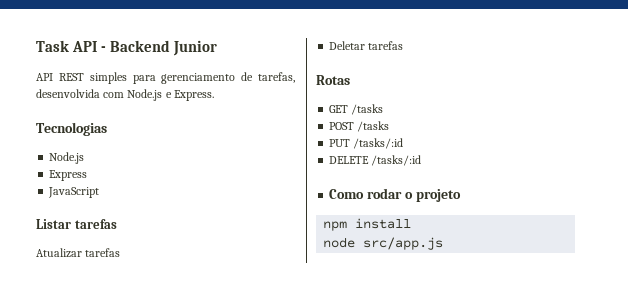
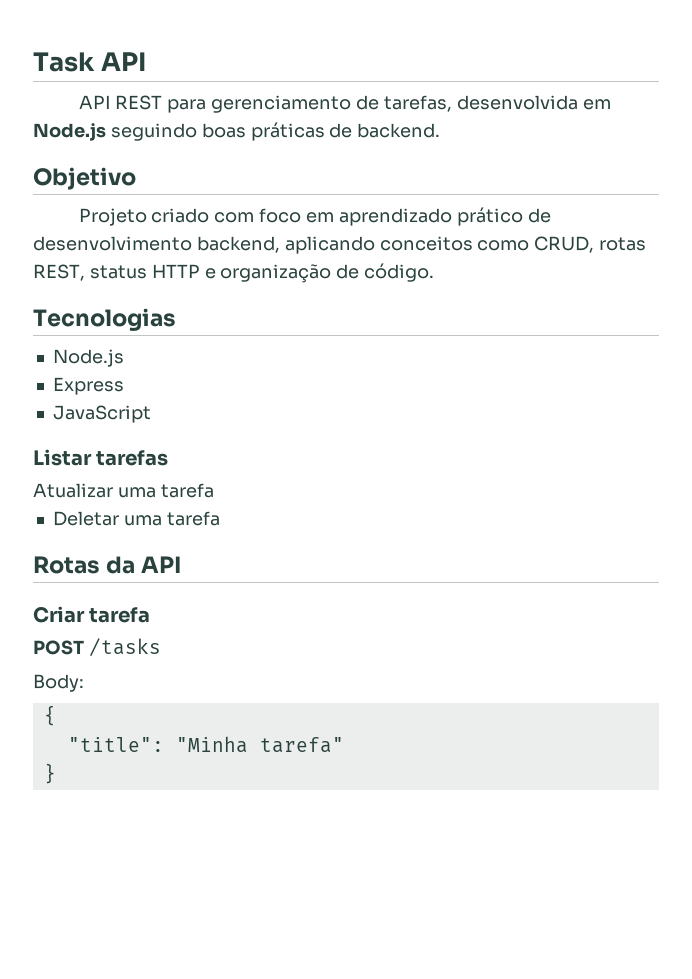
[101,40,218,56] - Backend Junior -> (146, 61) none
[89,72,127,84] simples -> (163, 102) none
[103,89,214,101] com Node.js e Express. -> [582,99,611,110] [33,122,441,141] [33,167,136,190] [78,207,551,226] [33,236,647,254] [33,263,435,283] em Node.js seguindo boas práticas de backend. // Objetivo // Projeto criado com foco em aprendizado prático de desenvolvimento backend, aplicando conceitos como CRUD, rotas REST, status HTTP e organização de código.
[85,248,121,257] tarefas -> [117,483,214,498] uma tarefa
[368,41,404,50] tarefas -> [123,511,220,526] uma tarefa
[329,104,384,115] [329,121,390,132] [329,138,404,149] [329,155,422,166] [329,188,461,202] [323,218,412,231] [323,237,444,250] // GET /tasks // POST /tasks // PUT /tasks/:id // DELETE /tasks/:id // Como rodar o projeto // npm install // node src/app.js -> [106,556,182,574] [33,606,151,623] [33,638,161,656] [33,674,84,692] [43,705,56,726] [67,736,344,753] [43,763,56,784] da API // Criar tarefa // POST /tasks // Body: // { // "title": "Minha tarefa" // }

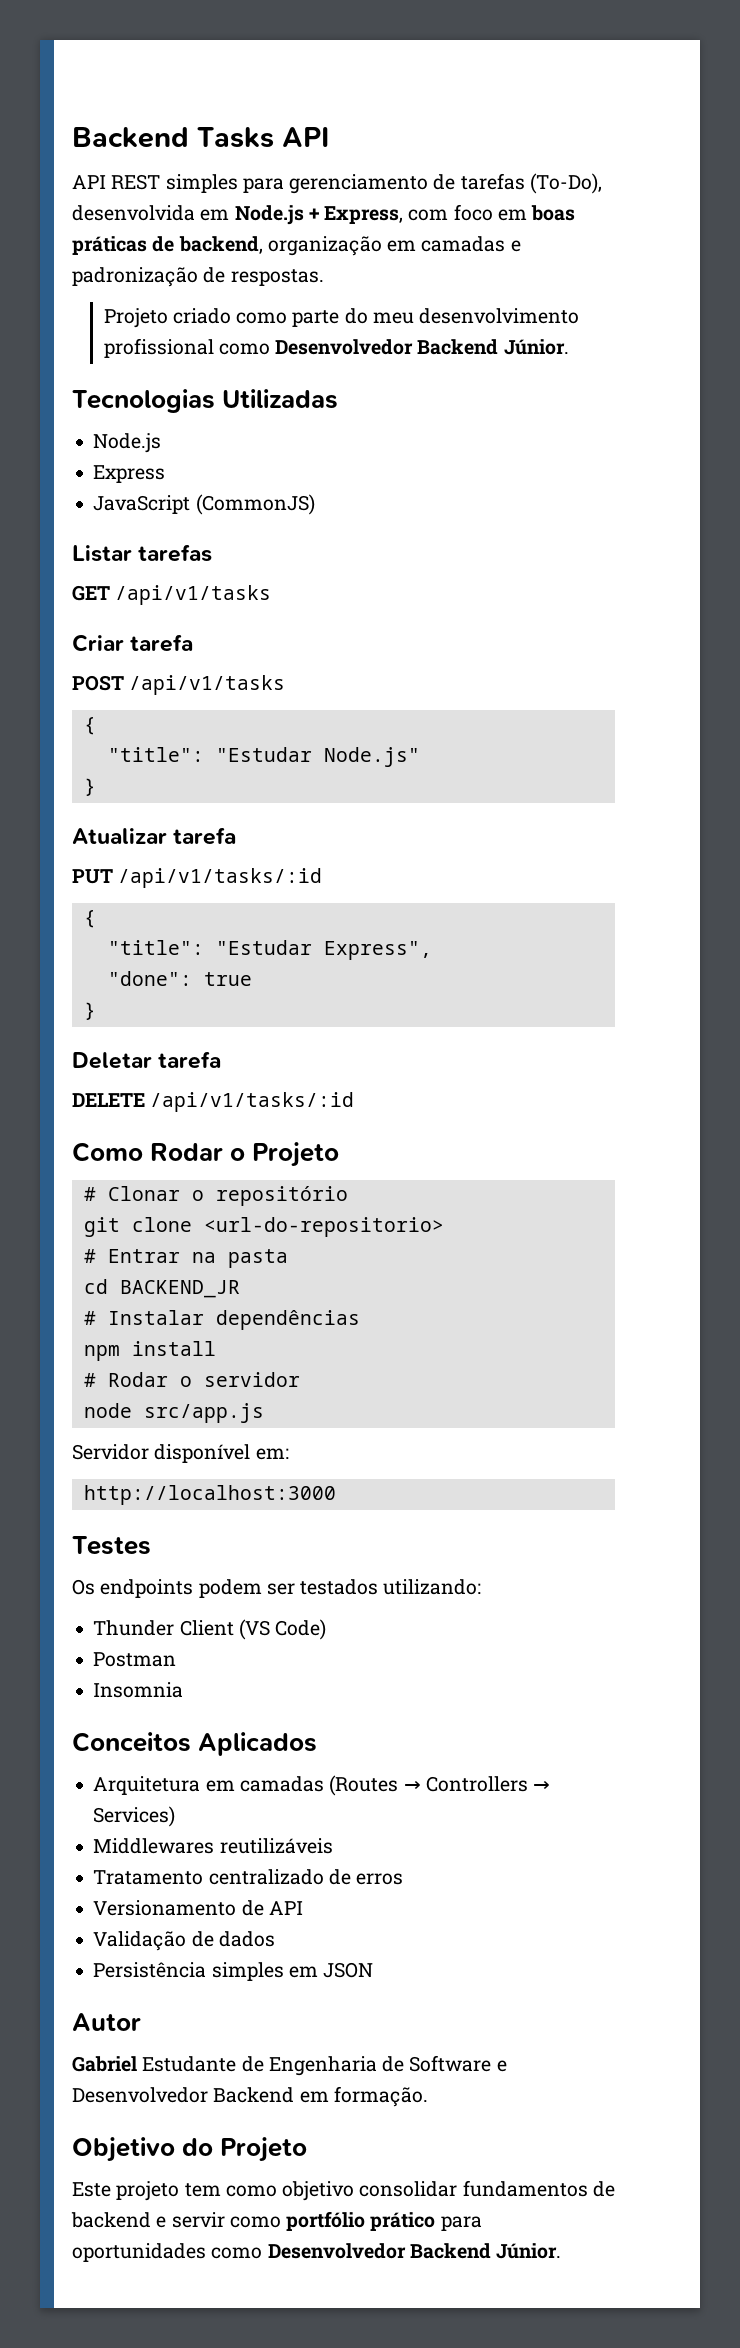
[33,52,95,72] Task -> [72,127,274,148] Backend Tasks
(163, 102) none -> [165,174,238,193] simples
[383,95,452,112] tarefas, -> [460,173,602,194] tarefas (To-Do),
[110,122,441,141] [33,167,136,190] [78,207,551,226] [33,236,647,254] [33,263,435,283] seguindo boas práticas de backend. // Objetivo // Projeto criado com foco em aprendizado prático de desenvolvimento backend, aplicando conceitos como CRUD, rotas REST, status HTTP e organização de código. -> [308,204,576,224] [72,236,521,256] [72,267,324,287] [103,308,580,328] [103,338,569,358] + Express, com foco em boas práticas de backend, organização em camadas e padronização de respostas. // Projeto criado como parte do meu desenvolvimento profissional como Desenvolvedor Backend Júnior.
(176, 319) none -> [222,389,339,409] Utilizadas
(151, 414) none -> [195,494,315,515] (CommonJS)
[33,483,214,498] [52,511,220,526] [33,556,182,574] Atualizar uma tarefa // Deletar uma tarefa // Rotas da API -> [72,585,272,605] GET /api/v1/tasks
[88,638,161,656] [33,674,84,692] [43,705,56,726] [67,736,344,753] [43,763,56,784] /tasks // Body: // { // "title": "Minha tarefa" // } -> [129,675,286,695] [83,717,96,735] [107,747,420,767] [83,778,96,796] [72,827,237,845] [72,868,323,888] [83,910,96,928] [107,940,432,960] [107,971,252,986] [83,1002,96,1020] [72,1051,222,1069] [72,1092,355,1112] [72,1142,340,1167] [83,1186,348,1206] [83,1217,444,1237] [83,1249,288,1268] [83,1279,240,1298] [83,1310,360,1330] [83,1341,216,1361] [83,1372,300,1387] [83,1403,264,1423] [72,1444,289,1463] [83,1485,336,1505] [72,1536,151,1555] [72,1579,482,1598] [93,1619,327,1640] [93,1652,177,1667] [93,1682,184,1698] [72,1732,318,1756] [93,1775,551,1796] [93,1806,176,1827] [93,1838,333,1854] [93,1869,404,1885] [93,1900,303,1916] [93,1931,275,1951] [93,1962,374,1981] [72,2013,141,2031] [72,2055,507,2076] [72,2086,428,2107] [72,2137,308,2162] [72,2180,615,2201] [71,2211,482,2231] [72,2243,562,2262] /api/v1/tasks // { // "title": "Estudar Node.js" // } // Atualizar tarefa // PUT /api/v1/tasks/:id // { // "title": "Estudar Express", // "done": true // } // Deletar tarefa // DELETE /api/v1/tasks/:id // Como Rodar o Projeto // # Clonar o repositório // git clone <url-do-repositorio> // # Entrar na pasta // cd BACKEND_JR // # Instalar dependências // npm install // # Rodar o servidor // node src/app.js // Servidor disponível em: // http://localhost:3000 // Testes // Os endpoints podem ser testados utilizando: // Thunder Client (VS Code) // Postman // Insomnia // Conceitos Aplicados // Arquitetura em camadas (Routes → Controllers → Services) // Middlewares reutilizáveis // Tratamento centralizado de erros // Versionamento de API // Validação de dados // Persistência simples em JSON // Autor // Gabriel Estudante de Engenharia de Software e Desenvolvedor Backend em formação. // Objetivo do Projeto // Este projeto tem como objetivo consolidar fundamentos de backend e servir como portfólio prático para oportunidades como Desenvolvedor Backend Júnior.

